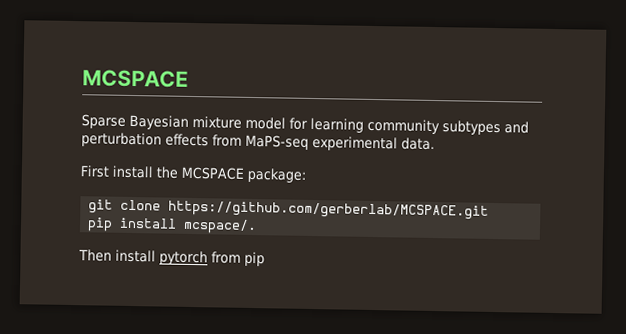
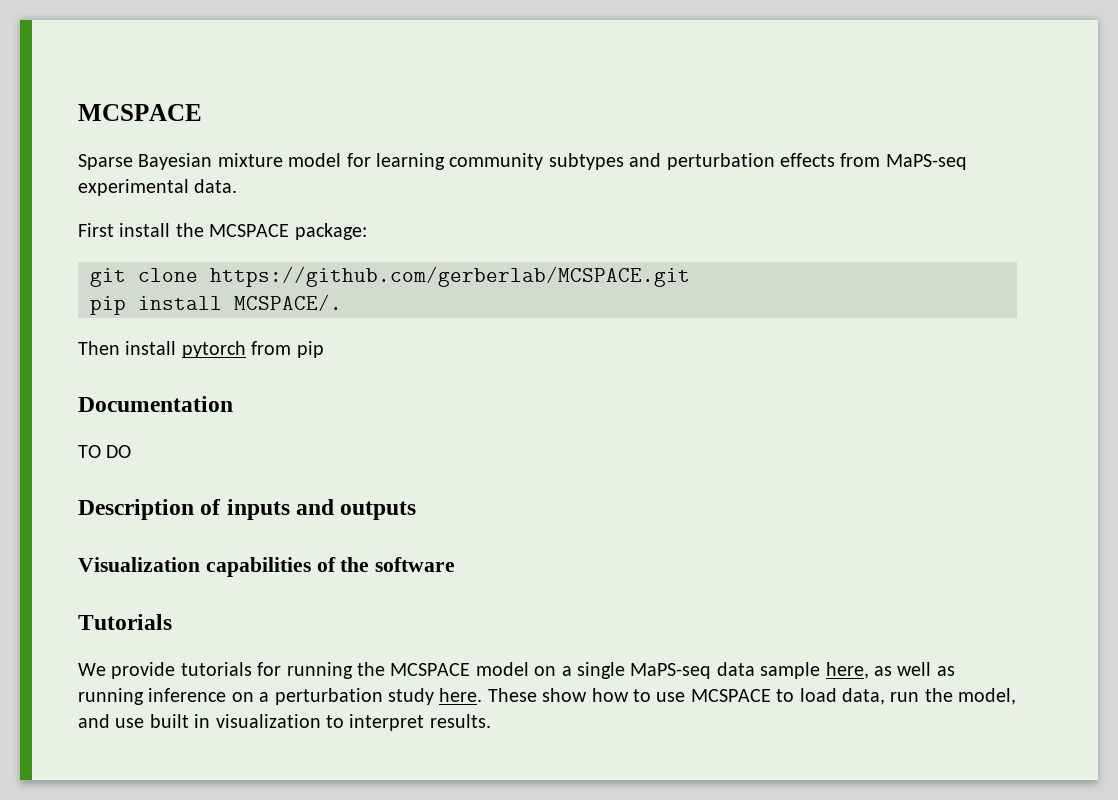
[183,218,258,235] mcspace/. -> [234,294,342,311] MCSPACE/.
(265, 259) none -> [78,396,233,412] [78,445,132,458] [78,499,417,520] [78,557,456,577] [78,614,172,630] [78,662,955,679] [78,688,1017,705] [78,714,491,731] // Documentation // TO DO // Description of inputs and outputs // Visualization capabilities of the software // Tutorials // We provide tutorials for running the MCSPACE model on a single MaPS-seq data sample here, as well as running inference on a perturbation study here. These show how to use MCSPACE to load data, run the model, and use built in visualization to interpret results.

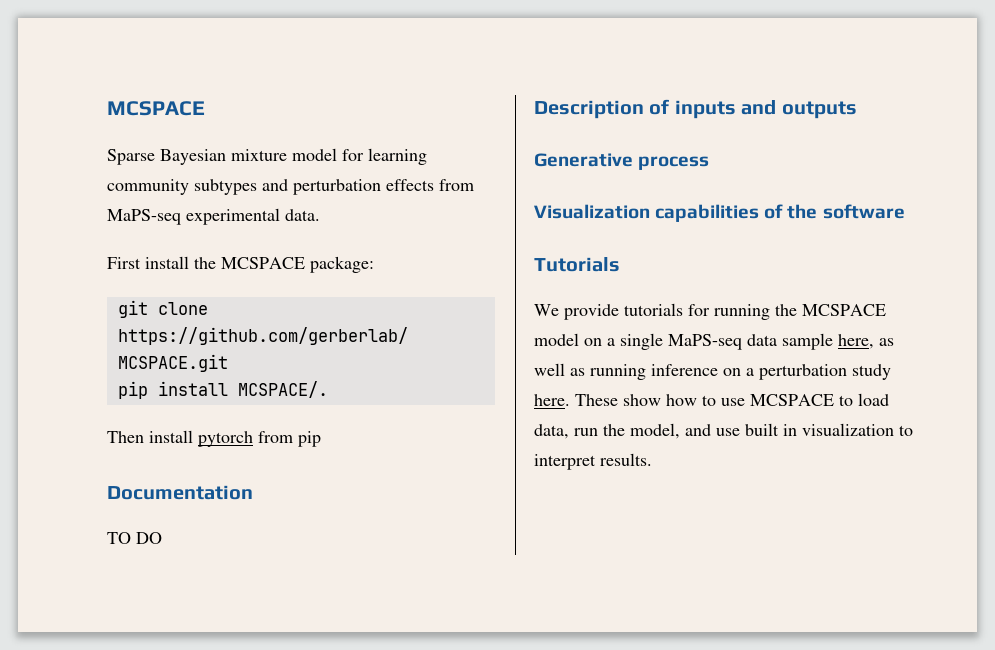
(417, 510) none -> [534,153,710,170] // Generative process

